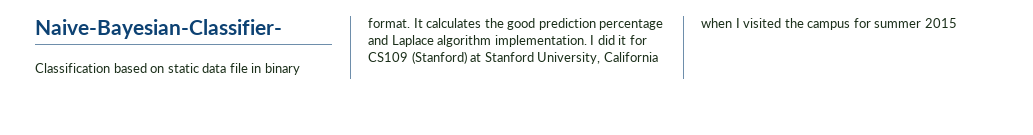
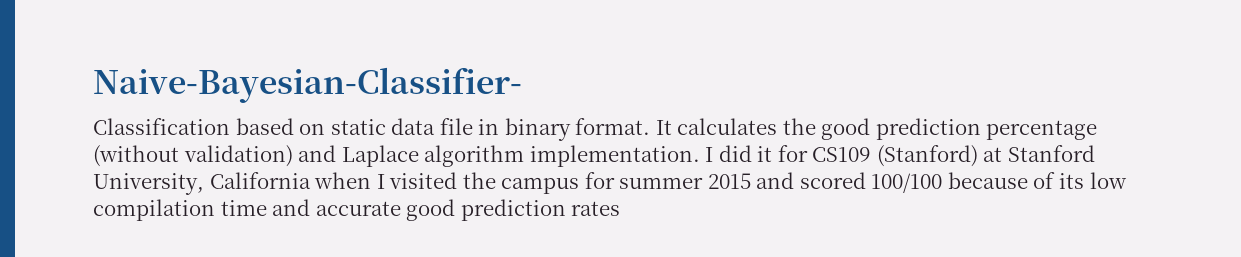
(664, 24) none -> [93,145,293,167] (without validation)
(957, 23) none -> [756,172,1127,193] [93,199,621,221] and scored 100/100 because of its low compilation time and accurate good prediction rates

